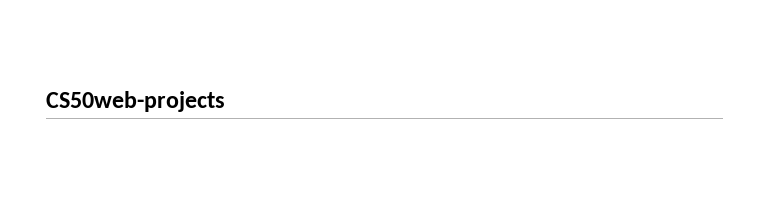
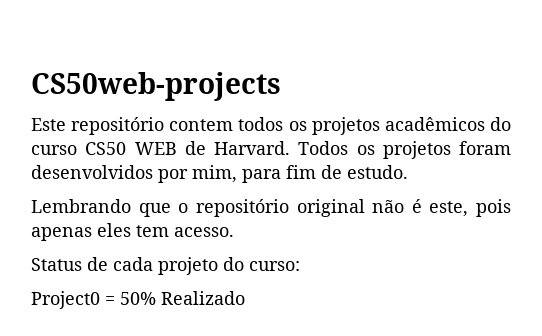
(225, 101) none -> [31,117,512,135] [31,141,511,159] [31,165,408,183] [31,199,511,217] [31,223,234,241] [31,257,300,275] [31,291,245,309] // Este repositório contem todos os projetos acadêmicos do curso CS50 WEB de Harvard. Todos os projetos foram desenvolvidos por mim, para fim de estudo. // Lembrando que o repositório original não é este, pois apenas eles tem acesso. // Status de cada projeto do curso: // Project0 = 50% Realizado

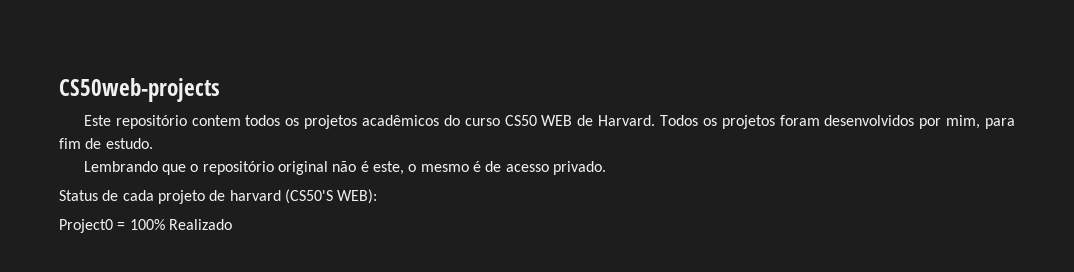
[476,199,511,217] [31,223,234,241] pois apenas eles tem acesso. -> [408,161,606,175] o mesmo é de acesso privado.
[223,257,300,271] do curso: -> [209,189,378,204] de harvard (CS50'S WEB):
[120,292,156,305] 50% -> [129,219,165,230] 100%

